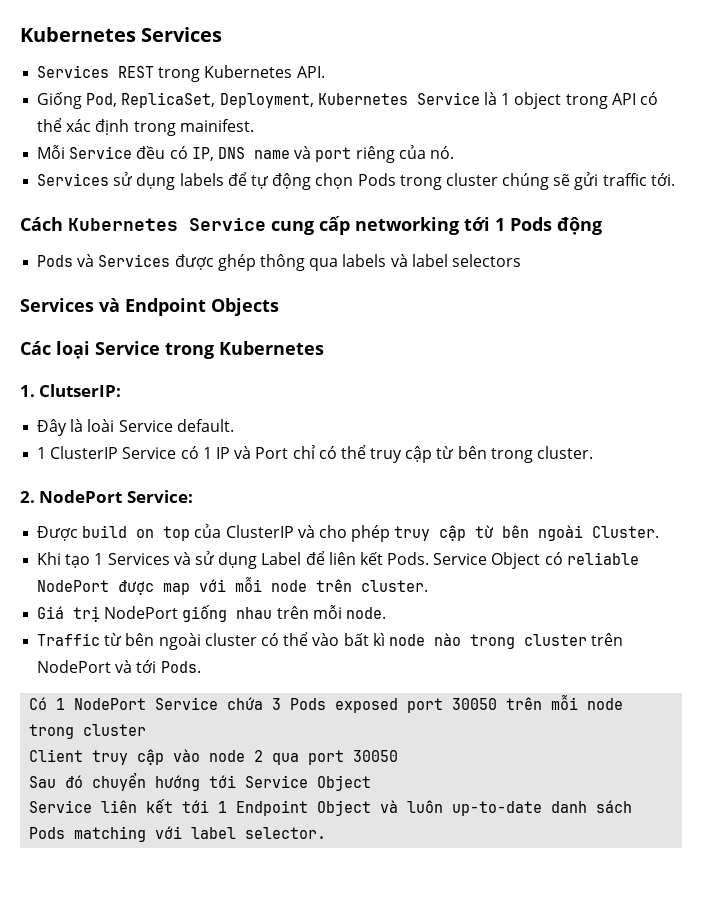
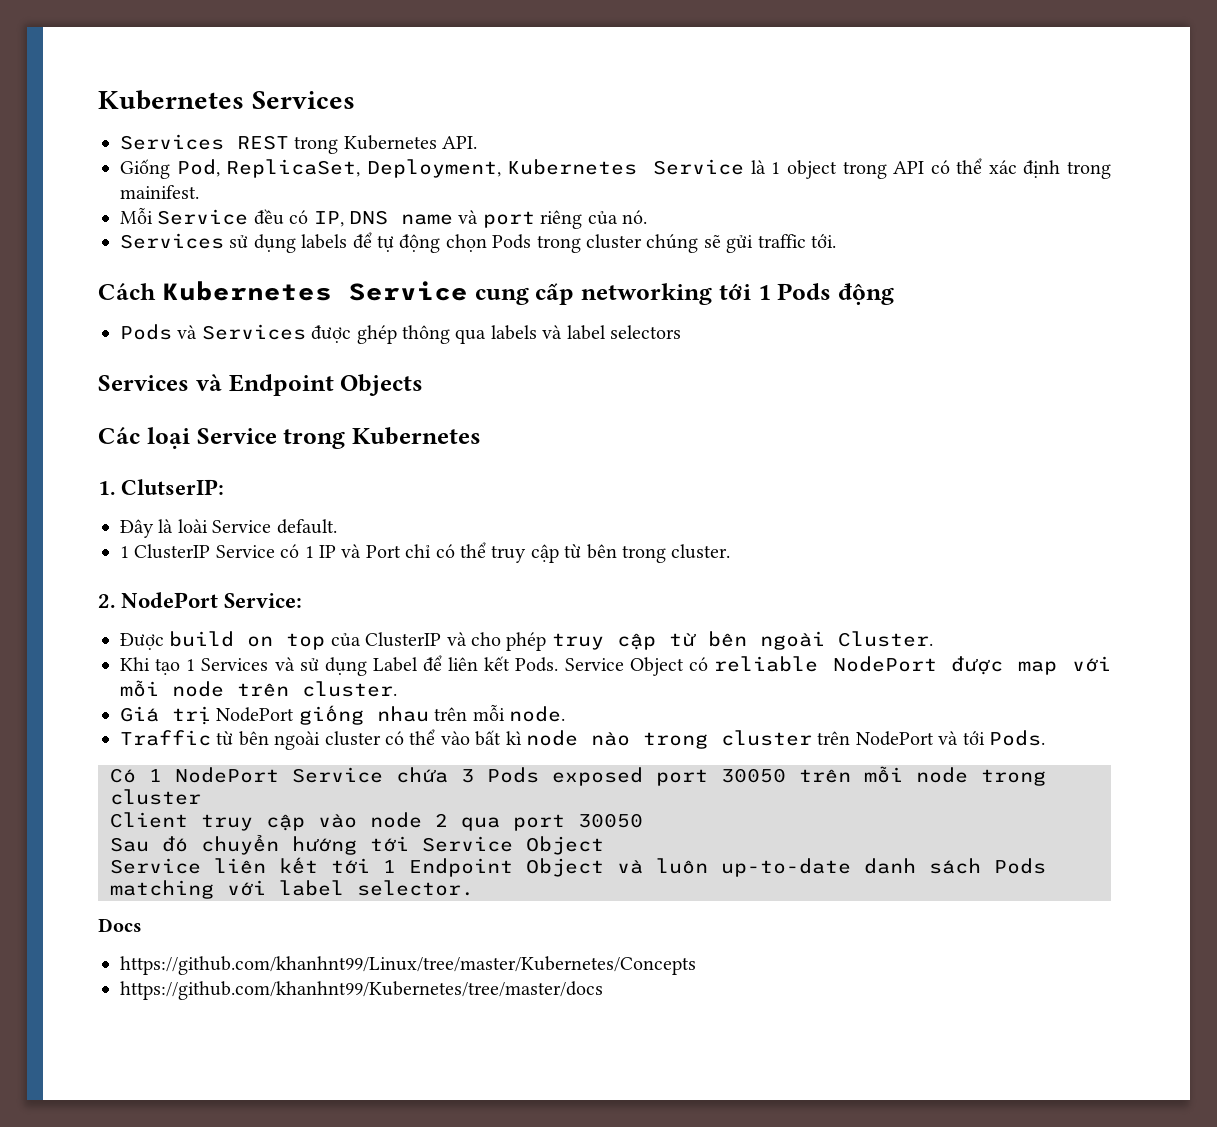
(327, 833) none -> [98,918,142,932] [120,956,696,975] [120,981,603,1000] // Docs // https://github.com/khanhnt99/Linux/tree/master/Kubernetes/Concepts // https://github.com/khanhnt99/Kubernetes/tree/master/docs

